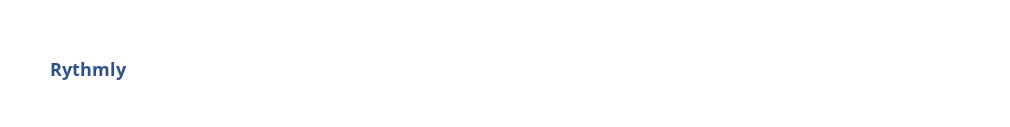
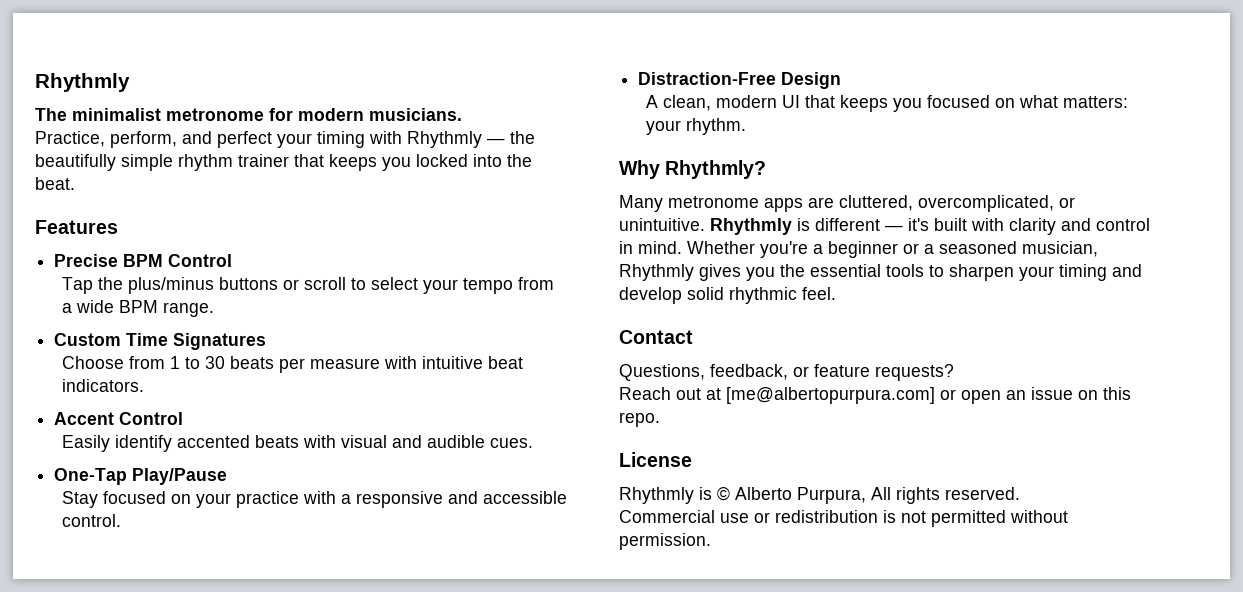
[50,62,127,80] Rythmly -> [35,73,130,92] [35,108,462,121] [35,131,535,148] [35,154,532,171] [35,177,75,190] [35,220,118,234] [54,254,233,267] [62,277,555,294] [62,300,215,317] [54,333,267,350] [62,356,524,373] [62,379,145,392] [54,412,184,425] [62,435,534,452] [54,468,228,485] [62,491,568,508] [62,514,122,527] [638,72,842,89] [646,95,1129,112] [646,118,747,135] [619,160,767,179] [619,195,1075,212] [619,218,1150,235] [619,241,1098,258] [619,264,1142,281] [619,287,836,304] [619,330,693,344] [619,364,954,381] [619,387,1131,404] [619,412,660,427] [619,452,692,467] [619,486,1020,504] [619,510,1068,527] [619,533,711,550] Rhythmly // The minimalist metronome for modern musicians. // Practice, perform, and perfect your timing with Rhythmly — the beautifully simple rhythm trainer that keeps you locked into the beat. // Features // Precise BPM Control // Tap the plus/minus buttons or scroll to select your tempo from a wide BPM range. // Custom Time Signatures // Choose from 1 to 30 beats per measure with intuitive beat indicators. // Accent Control // Easily identify accented beats with visual and audible cues. // One-Tap Play/Pause // Stay focused on your practice with a responsive and accessible control. // Distraction-Free Design // A clean, modern UI that keeps you focused on what matters: your rhythm. // Why Rhythmly? // Many metronome apps are cluttered, overcomplicated, or unintuitive. Rhythmly is different — it's built with clarity and control in mind. Whether you're a beginner or a seasoned musician, Rhythmly gives you the essential tools to sharpen your timing and develop solid rhythmic feel. // Contact // Questions, feedback, or feature requests? // Reach out at [me@albertopurpura.com] or open an issue on this repo. // License // Rhythmly is © Alberto Purpura, All rights reserved. // Commercial use or redistribution is not permitted without permission.

